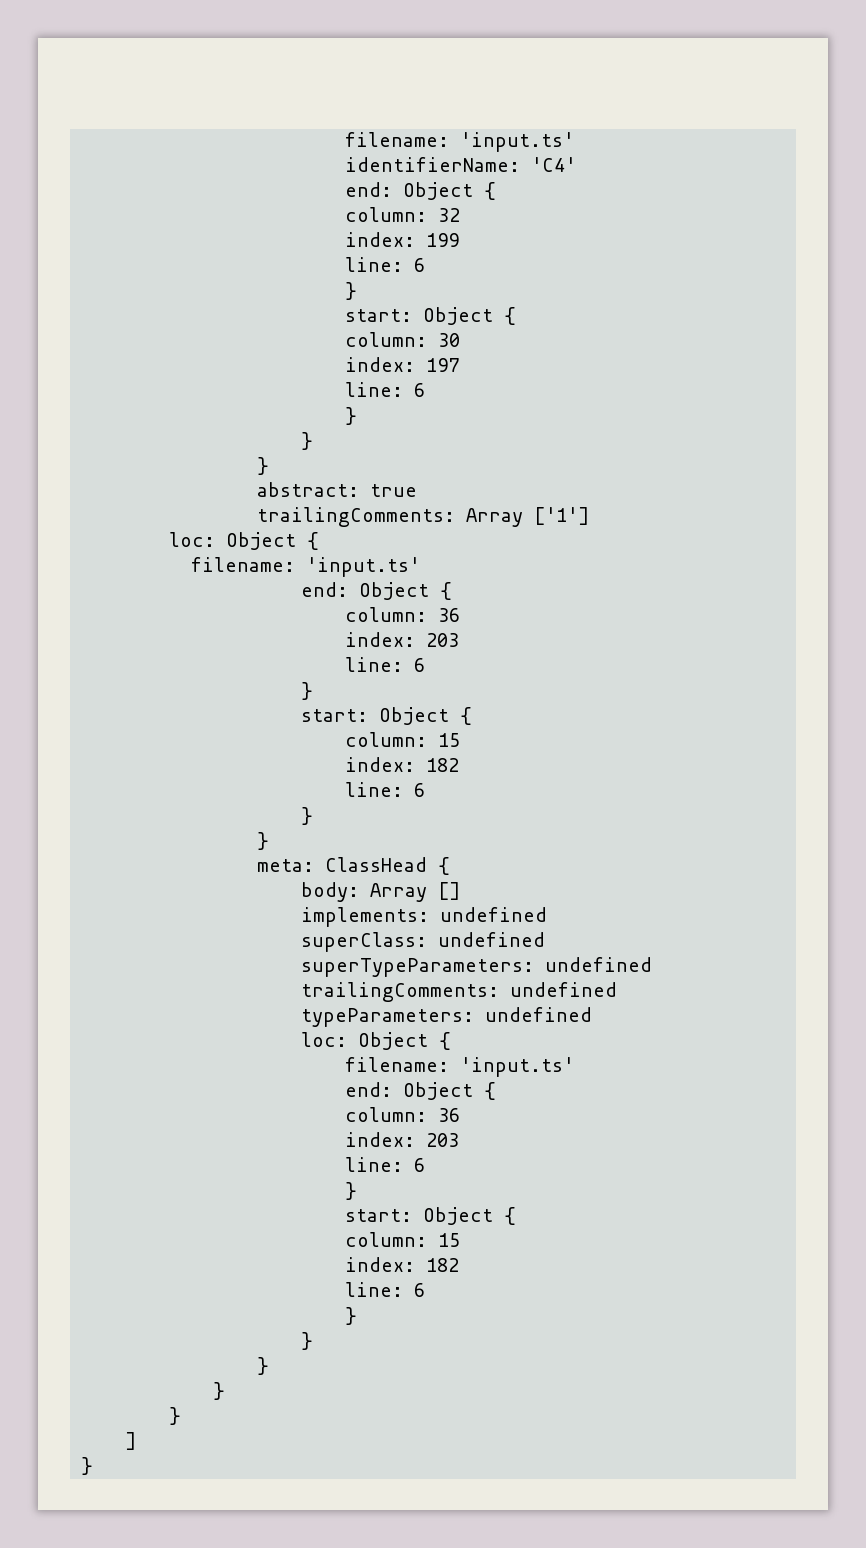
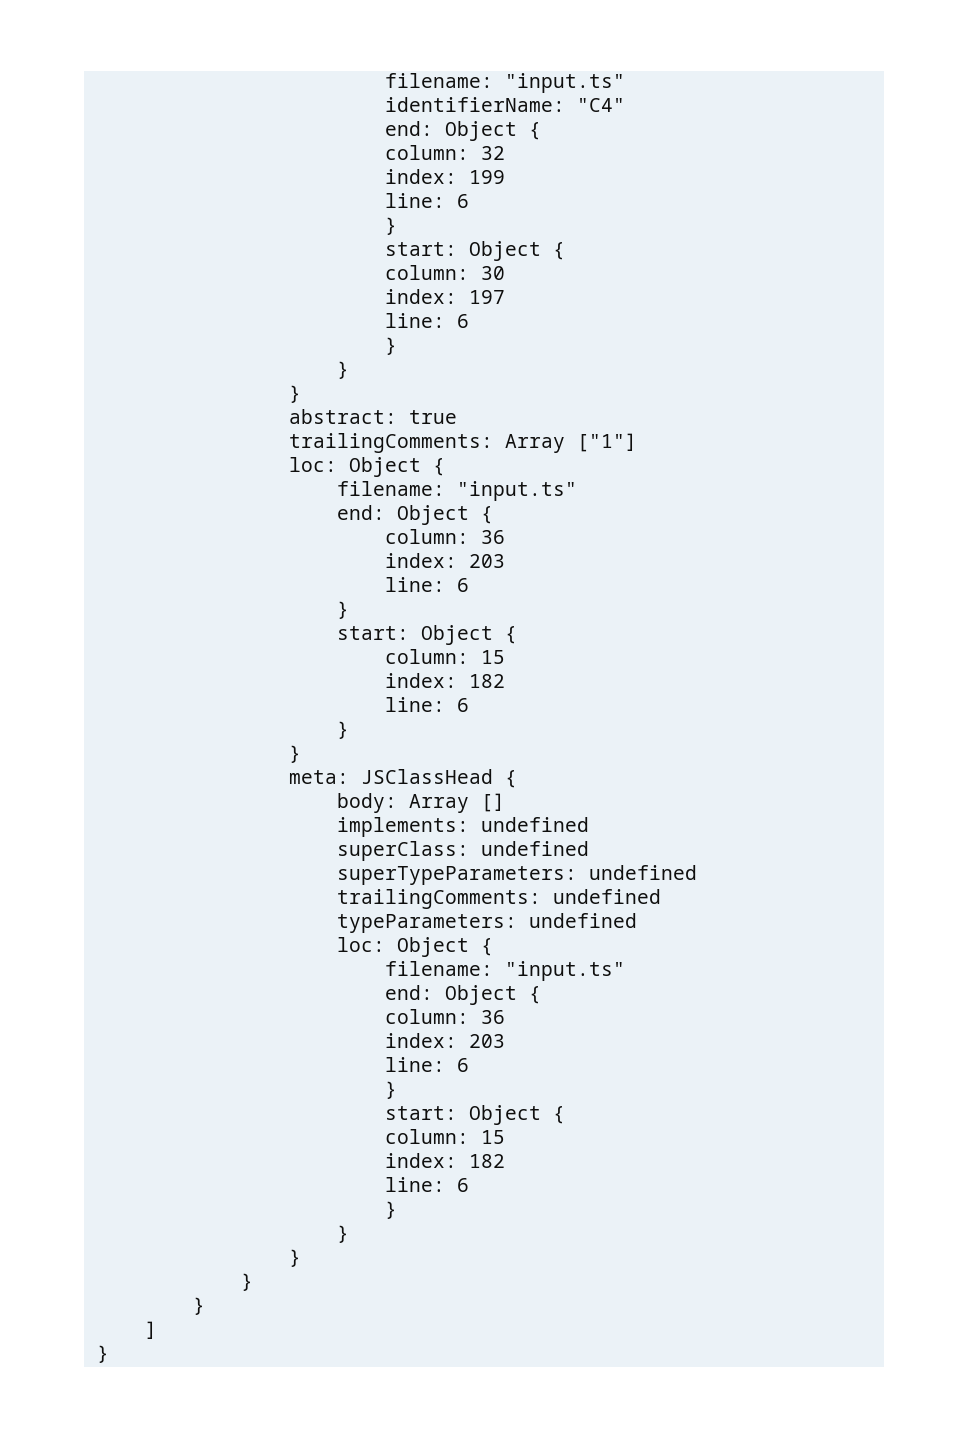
[345,132,575,152] filename: 'input.ts' -> [384,73,625,93] filename: "input.ts"
[531,157,577,172] 'C4' -> [576,98,625,112] "C4"
[534,507,591,525] [169,532,320,550] [191,557,421,577] ['1'] // loc: Object { // filename: 'input.ts' -> [576,433,637,452] [288,457,445,477] [336,481,577,501] ["1"] // loc: Object { // filename: "input.ts"
[325,857,428,872] ClassHead -> [360,769,493,784] JSClassHead
[460,1057,575,1077] 'input.ts' -> [504,961,625,981] "input.ts"

